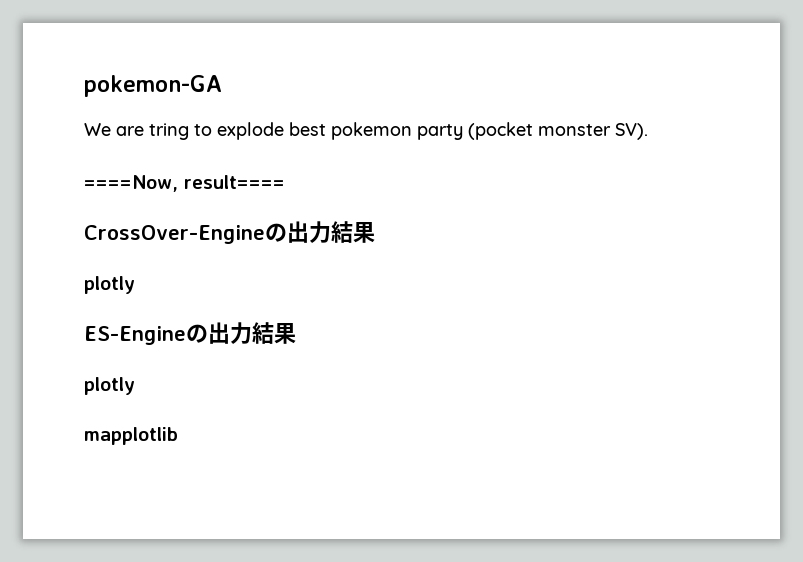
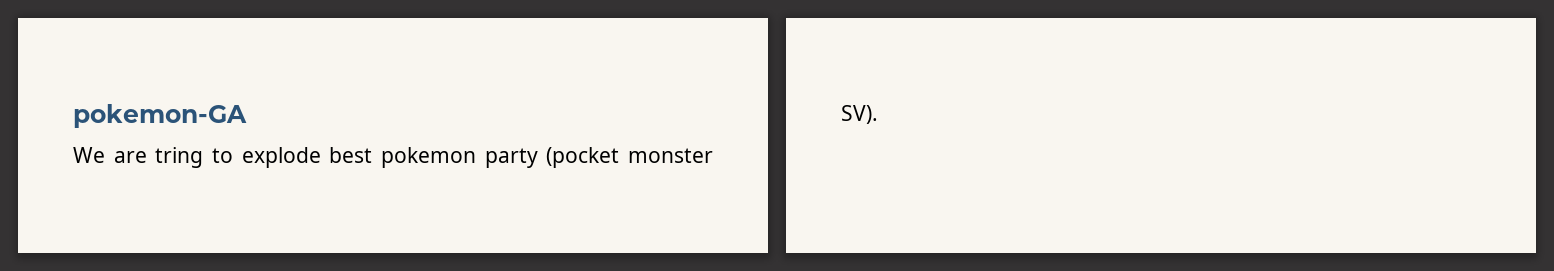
[84,175,285,192] [84,221,375,244] [84,276,135,294] [84,322,296,345] [84,377,135,395] [84,427,178,445] // ====Now, result==== // CrossOver-Engineの出力結果 // plotly // ES-Engineの出力結果 // plotly // mapplotlib -> (878, 114) none

